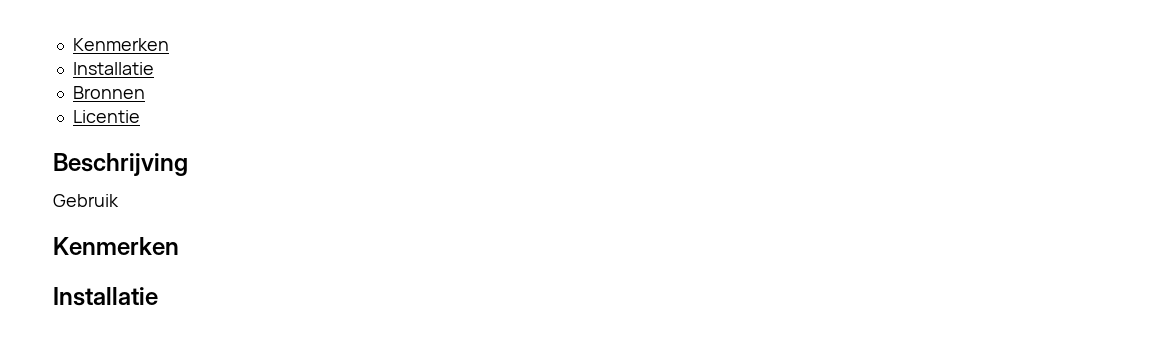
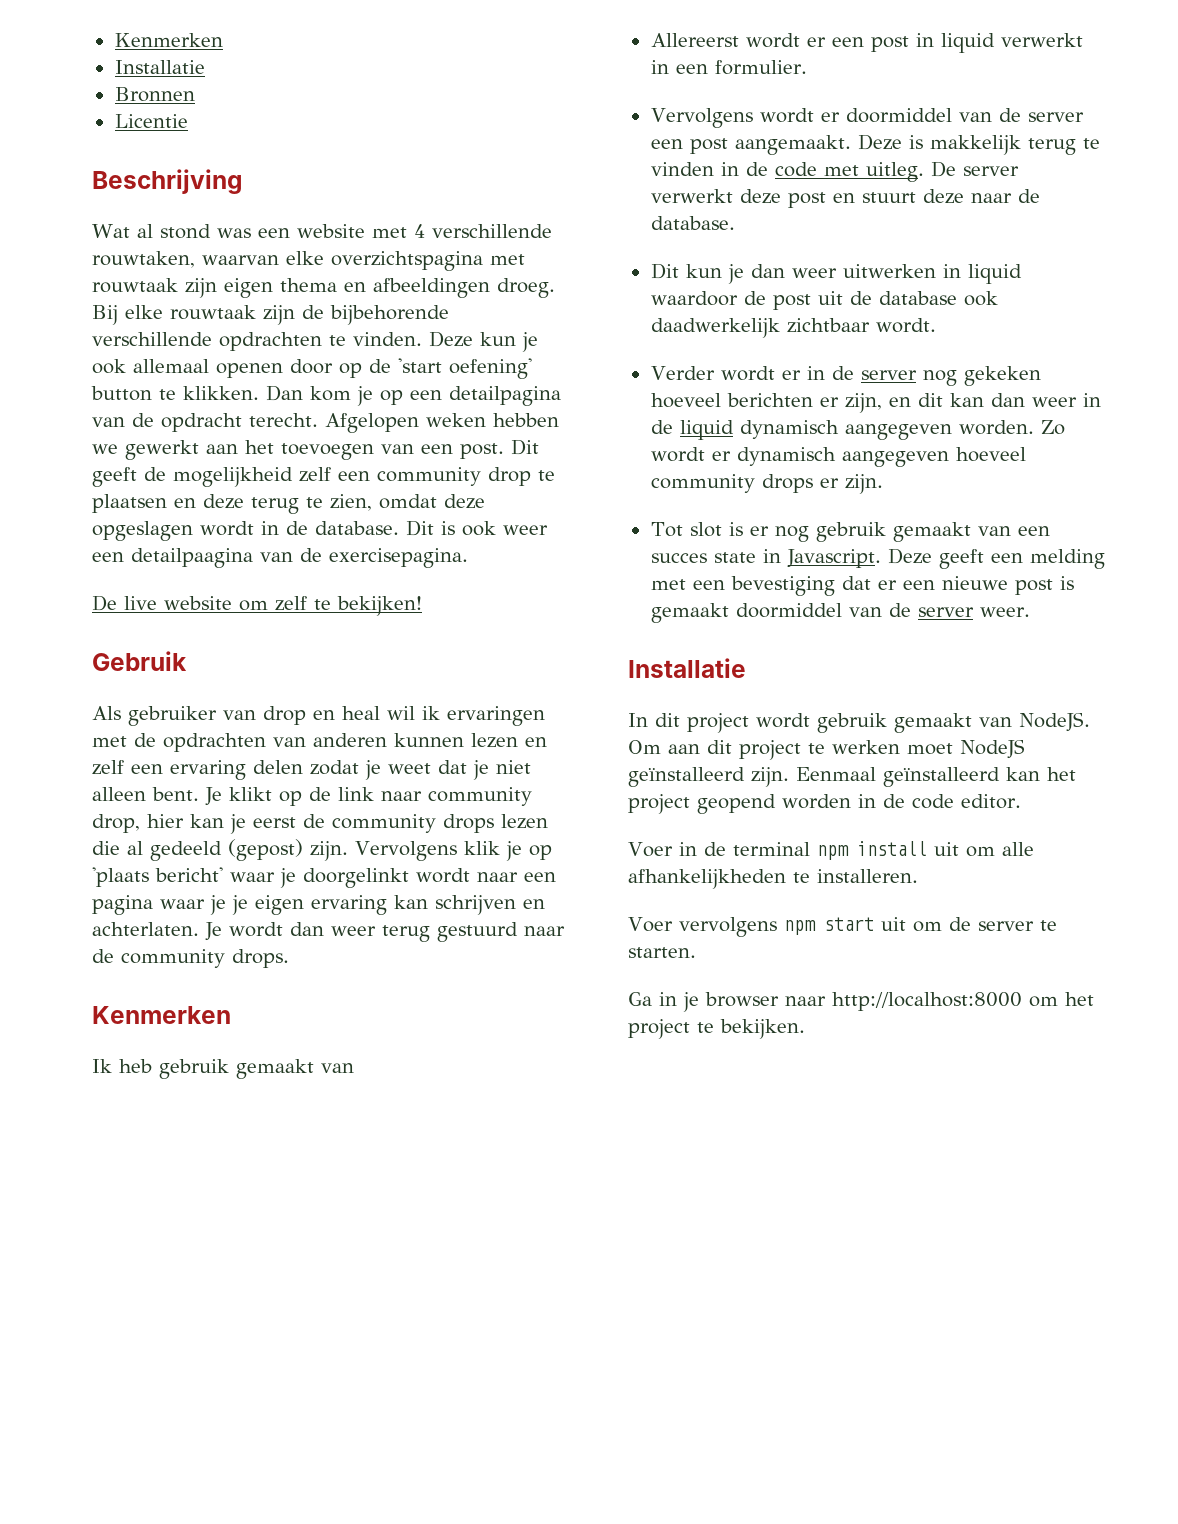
[53,194,119,207] [53,237,179,255] [53,287,158,306] Gebruik // Kenmerken // Installatie -> [92,224,552,239] [92,251,525,271] [92,278,555,298] [92,305,449,325] [92,331,538,352] [92,358,532,379] [91,385,561,406] [92,413,559,433] [92,439,539,460] [92,467,555,487] [92,494,485,514] [92,520,548,541] [92,548,468,568] [92,595,422,616] [92,651,187,671] [92,706,545,726] [92,733,547,752] [92,760,531,780] [92,787,532,806] [92,814,548,834] [92,839,552,861] [92,867,556,888] [92,895,545,915] [92,922,565,942] [92,949,289,968] [92,1006,231,1024] [92,1059,354,1079] [650,33,1083,53] [650,60,807,75] [650,108,1084,128] [650,134,1100,155] [650,161,1019,182] [650,189,1040,208] [650,216,735,230] [650,263,1022,284] [650,291,998,310] [650,318,936,338] [650,366,1041,386] [650,393,1101,413] [650,420,1065,440] [650,447,1026,467] [650,474,883,494] [650,522,1050,542] [650,548,1105,569] [650,576,1074,596] [650,603,1030,623] [628,658,746,678] [628,712,1090,733] [628,739,1025,760] [628,767,1076,787] [628,794,1021,814] [628,841,1034,860] [628,869,918,889] [628,917,1057,937] [628,947,696,958] [628,992,1094,1012] [628,1019,805,1039] Wat al stond was een website met 4 verschillende rouwtaken, waarvan elke overzichtspagina met rouwtaak zijn eigen thema en afbeeldingen droeg. Bij elke rouwtaak zijn de bijbehorende verschillende opdrachten te vinden. Deze kun je ook allemaal openen door op de 'start oefening' button te klikken. Dan kom je op een detailpagina van de opdracht terecht. Afgelopen weken hebben we gewerkt aan het toevoegen van een post. Dit geeft de mogelijkheid zelf een community drop te plaatsen en deze terug te zien, omdat deze opgeslagen wordt in de database. Dit is ook weer een detailpaagina van de exercisepagina. // De live website om zelf te bekijken! // Gebruik // Als gebruiker van drop en heal wil ik ervaringen met de opdrachten van anderen kunnen lezen en zelf een ervaring delen zodat je weet dat je niet alleen bent. Je klikt op de link naar community drop, hier kan je eerst de community drops lezen die al gedeeld (gepost) zijn. Vervolgens klik je op 'plaats bericht' waar je doorgelinkt wordt naar een pagina waar je je eigen ervaring kan schrijven en achterlaten. Je wordt dan weer terug gestuurd naar de community drops. // Kenmerken // Ik heb gebruik gemaakt van // Allereerst wordt er een post in liquid verwerkt in een formulier. // Vervolgens wordt er doormiddel van de server een post aangemaakt. Deze is makkelijk terug te vinden in de code met uitleg. De server verwerkt deze post en stuurt deze naar de database. // Dit kun je dan weer uitwerken in liquid waardoor de post uit de database ook daadwerkelijk zichtbaar wordt. // Verder wordt er in de server nog gekeken hoeveel berichten er zijn, en dit kan dan weer in de liquid dynamisch aangegeven worden. Zo wordt er dynamisch aangegeven hoeveel community drops er zijn. // Tot slot is er nog gebruik gemaakt van een succes state in Javascript. Deze geeft een melding met een bevestiging dat er een nieuwe post is gemaakt doormiddel van de server weer. // Installatie // In dit project wordt gebruik gemaakt van NodeJS. Om aan dit project te werken moet NodeJS geïnstalleerd zijn. Eenmaal geïnstalleerd kan het project geopend worden in de code editor. // Voer in de terminal npm install uit om alle afhankelijkheden te installeren. // Voer vervolgens npm start uit om de server te starten. // Ga in je browser naar http://localhost:8000 om het project te bekijken.

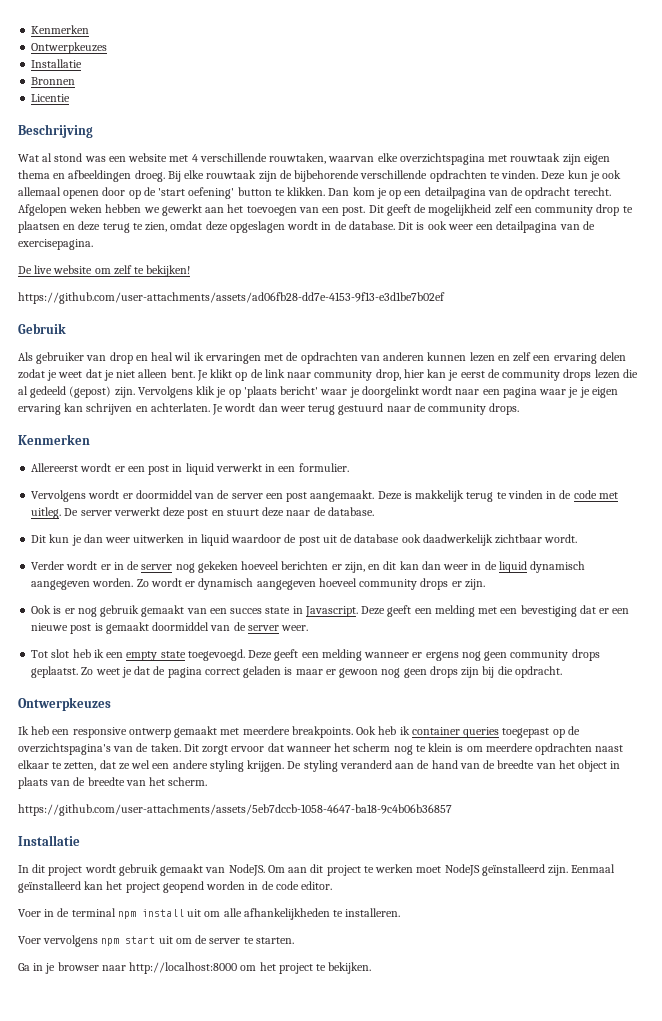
[114,33,223,47] Kenmerken -> [31,25,90,34] [31,42,108,54] Kenmerken // Ontwerpkeuzes
[131,548,253,568] detailpaagina -> [496,221,558,233] detailpagina
(422, 606) none -> [18,292,445,304] // https://github.com/user-attachments/assets/ad06fb28-dd7e-4153-9f13-e3d1be7b02ef
[92,1059,354,1079] // Ik heb gebruik gemaakt van -> (90, 439) none
[650,522,722,537] Tot slot -> [31,605,52,614] Ook
(1030, 612) none -> [31,649,600,661] [31,666,562,678] [18,697,111,711] [18,726,580,738] [18,743,624,755] [18,760,621,772] [18,777,208,789] [18,804,452,816] // Tot slot heb ik een empty state toegevoegd. Deze geeft een melding wanneer er ergens nog geen community drops geplaatst. Zo weet je dat de pagina correct geladen is maar er gewoon nog geen drops zijn bij die opdracht. // Ontwerpkeuzes // Ik heb een responsive ontwerp gemaakt met meerdere breakpoints. Ook heb ik container queries toegepast op de overzichtspagina's van de taken. Dit zorgt ervoor dat wanneer het scherm nog te klein is om meerdere opdrachten naast elkaar te zetten, dat ze wel een andere styling krijgen. De styling veranderd aan de hand van de breedte van het object in plaats van de breedte van het scherm. // https://github.com/user-attachments/assets/5eb7dccb-1058-4647-ba18-9c4b06b36857

